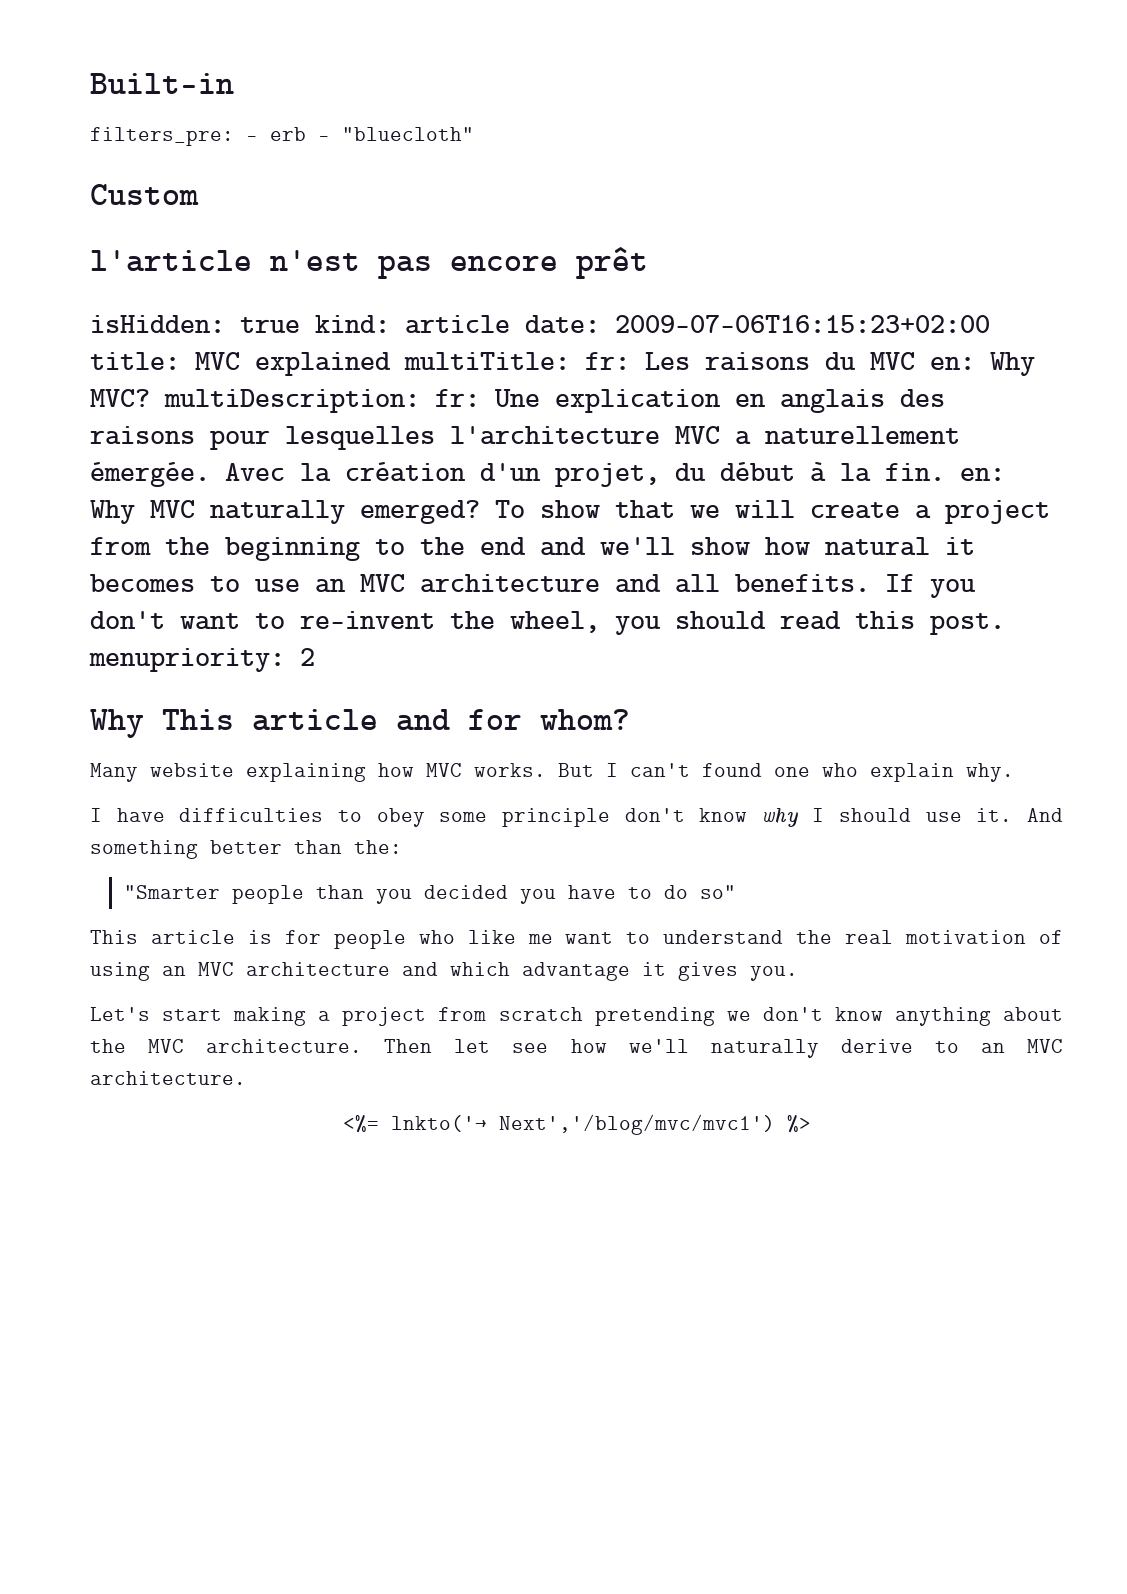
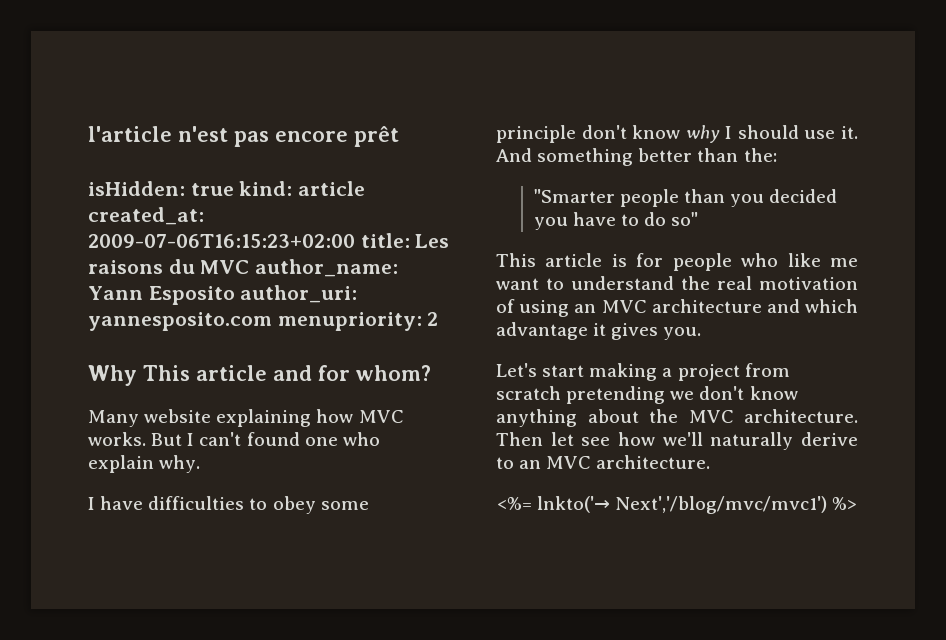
[90,73,234,94] [90,127,474,146] [90,184,199,205] Built-in // filters_pre: - erb - "bluecloth" // Custom // -> (88, 134) none
[525,315,600,334] date: -> [88,207,204,225] created_at:
[195,352,1035,376] [90,389,945,413] [90,426,960,450] [90,462,1005,487] [90,500,1050,524] [90,537,975,561] [90,574,976,598] [90,611,1005,635] MVC explained multiTitle: fr: Les raisons du MVC en: Why MVC? multiDescription: fr: Une explication en anglais des raisons pour lesquelles l'architecture MVC a naturellement émergée. Avec la création d'un projet, du début à la fin. en: Why MVC naturally emerged? To show that we will create a project from the beginning to the end and we'll show how natural it becomes to use an MVC architecture and all benefits. If you don't want to re-invent the wheel, you should read this post. -> [415,234,450,248] [88,259,399,277] [88,285,358,305] [88,312,272,331] Les raisons du MVC author_name: Yann Esposito author_uri: yannesposito.com

